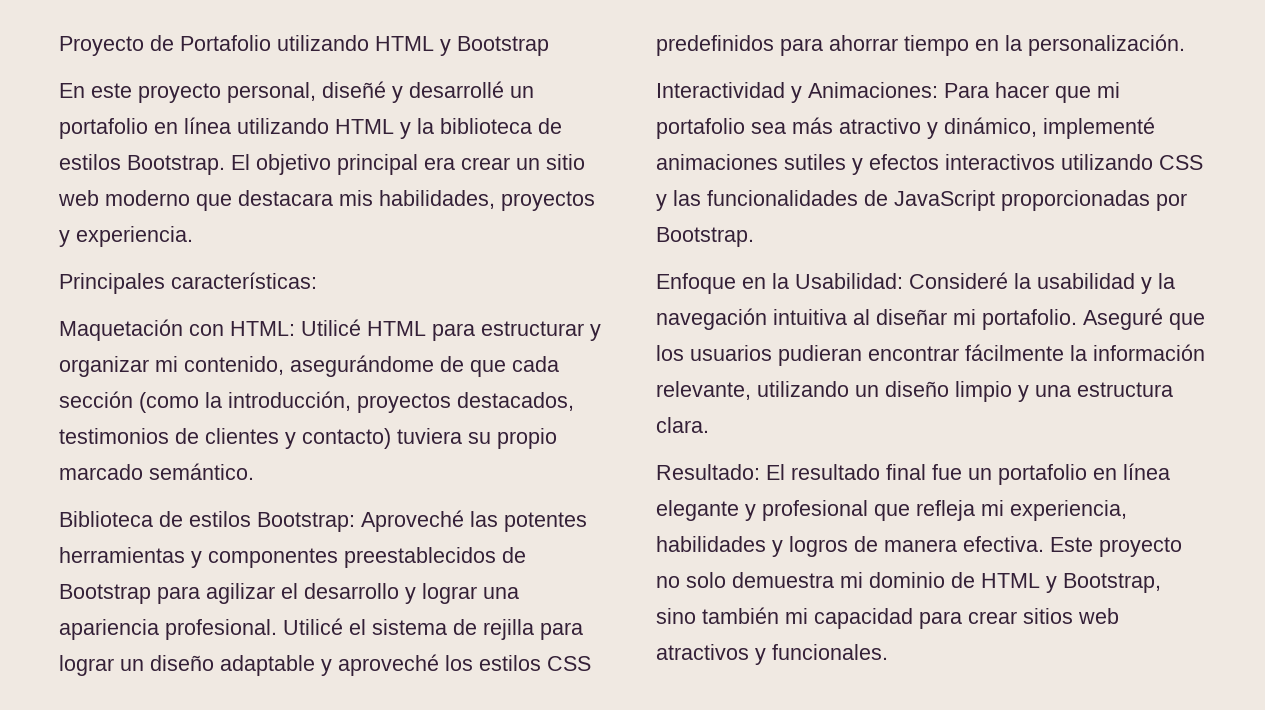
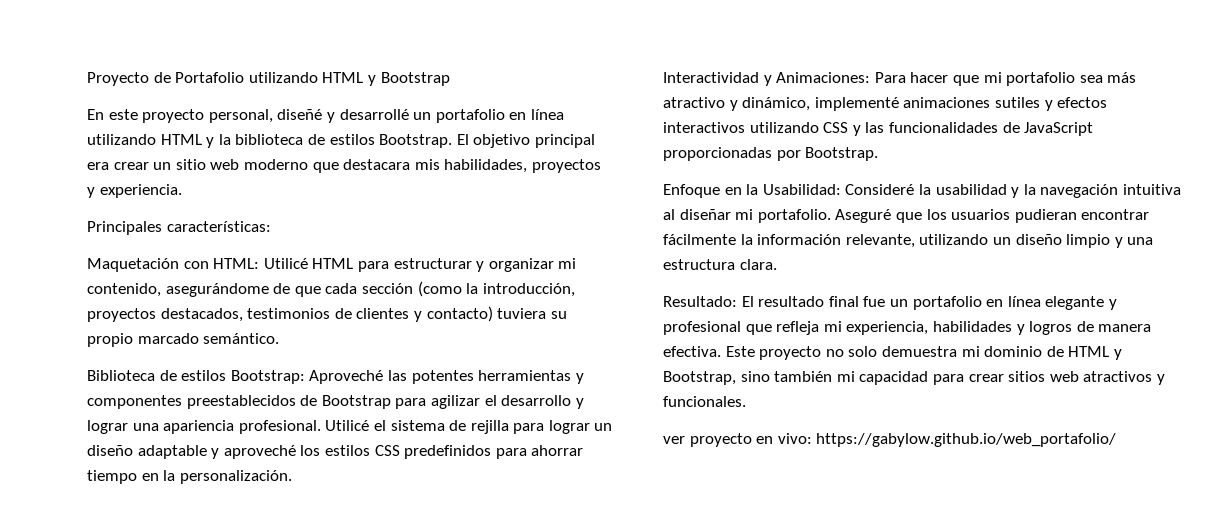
(888, 652) none -> [663,433,1117,447] // ver proyecto en vivo: https://gabylow.github.io/web_portafolio/

